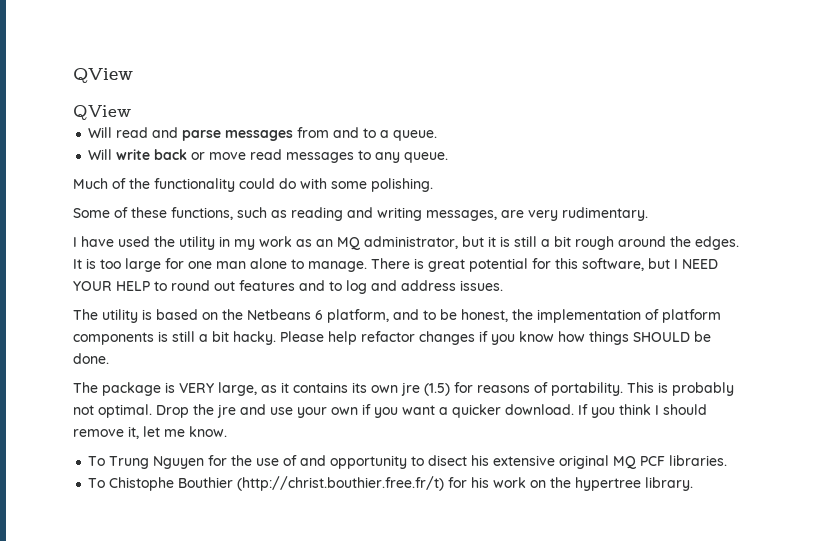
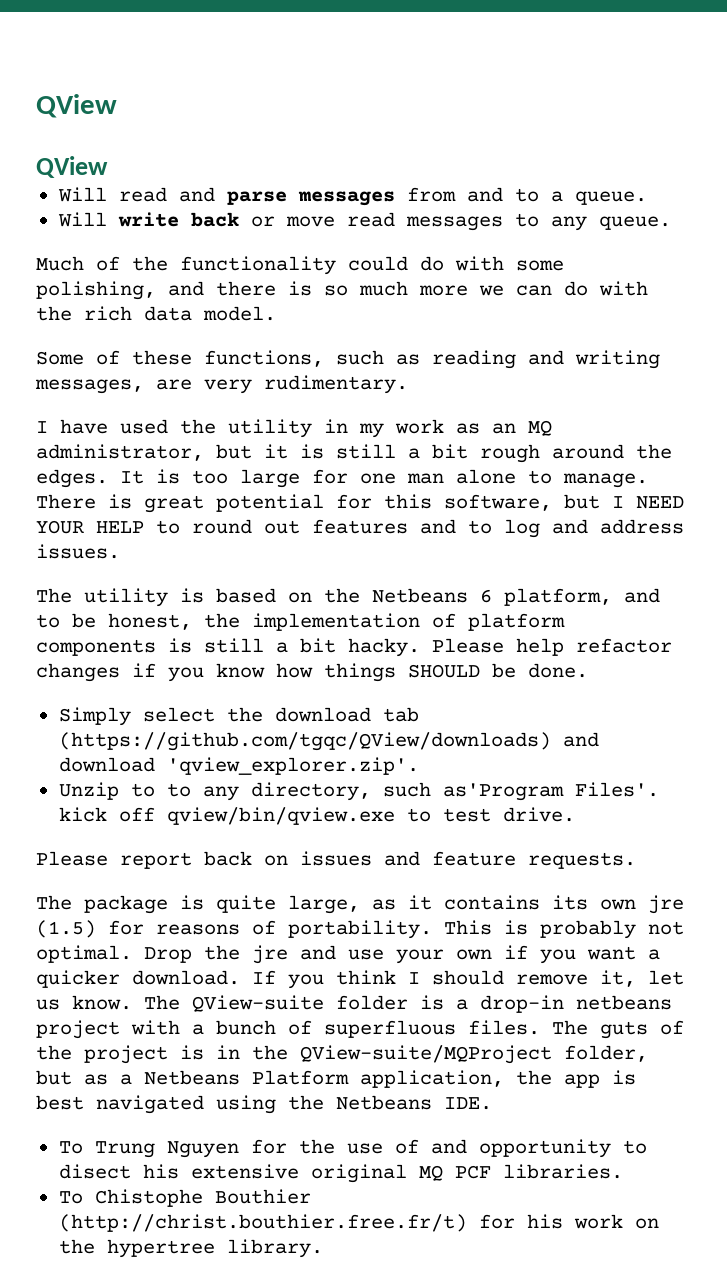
[371,178,433,192] polishing. -> [36,281,648,300] [36,306,276,321] polishing, and there is so much more we can do with the rich data model.
(109, 358) none -> [58,707,419,726] [58,732,599,751] [58,757,419,775] [58,782,659,801] [58,807,575,825] [36,851,636,869] // Simply select the download tab (https://github.com/tgqc/QView/downloads) and download 'qview_explorer.zip'. // Unzip to to any directory, such as'Program Files'. kick off qview/bin/qview.exe to test drive. // Please report back on issues and feature requests.
[179,383,214,393] VERY -> [216,895,276,913] quite
[164,429,185,437] me -> [36,999,60,1010] us
(227, 431) none -> [144,995,672,1013] [36,1020,684,1039] [36,1045,648,1064] [36,1070,636,1088] [36,1095,492,1114] The QView-suite folder is a drop-in netbeans project with a bunch of superfluous files. The guts of the project is in the QView-suite/MQProject folder, but as a Netbeans Platform application, the app is best navigated using the Netbeans IDE.

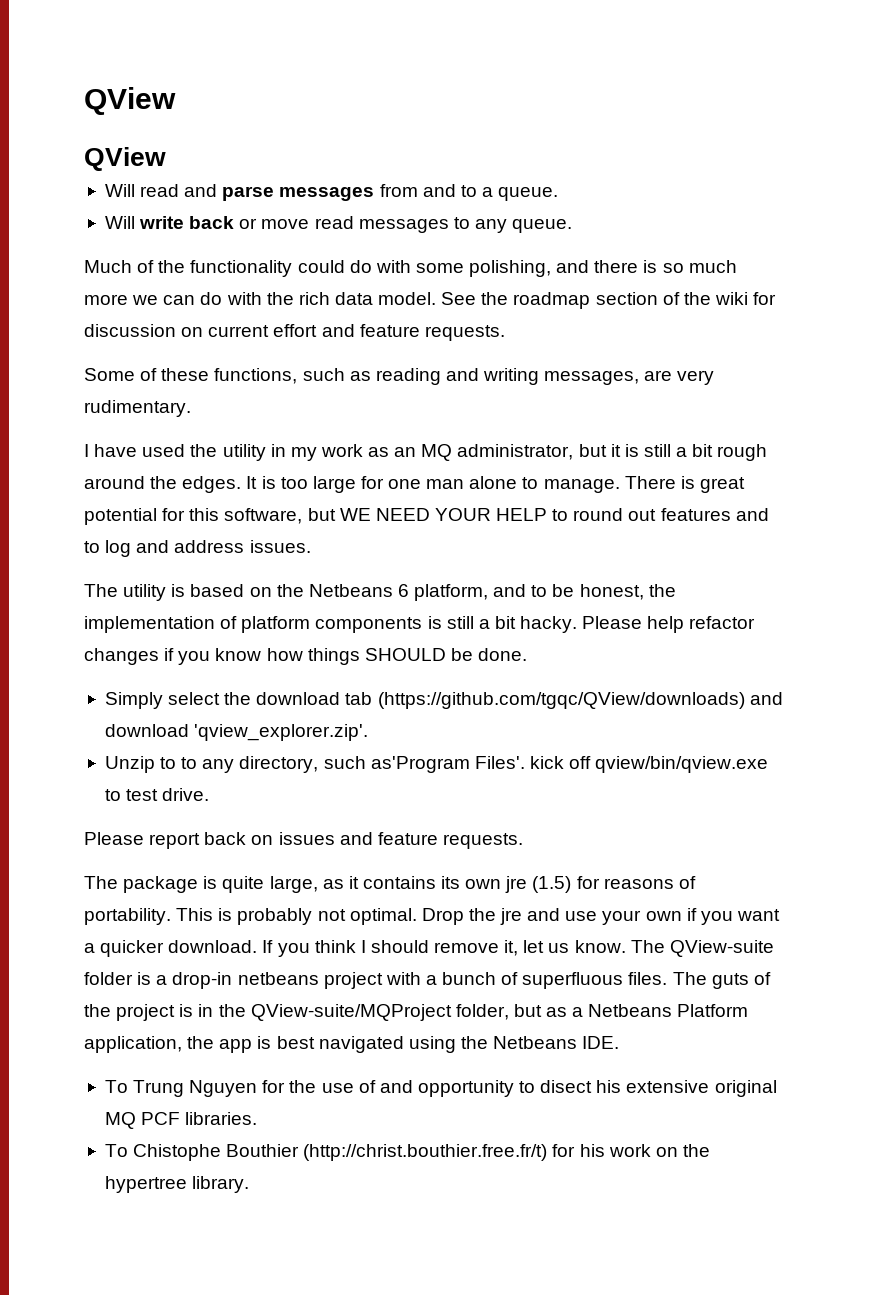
(276, 313) none -> [441,292,777,309] [84,324,505,341] See the roadmap section of the wiki for discussion on current effort and feature requests.
[612,496,624,508] I -> [339,508,371,521] WE

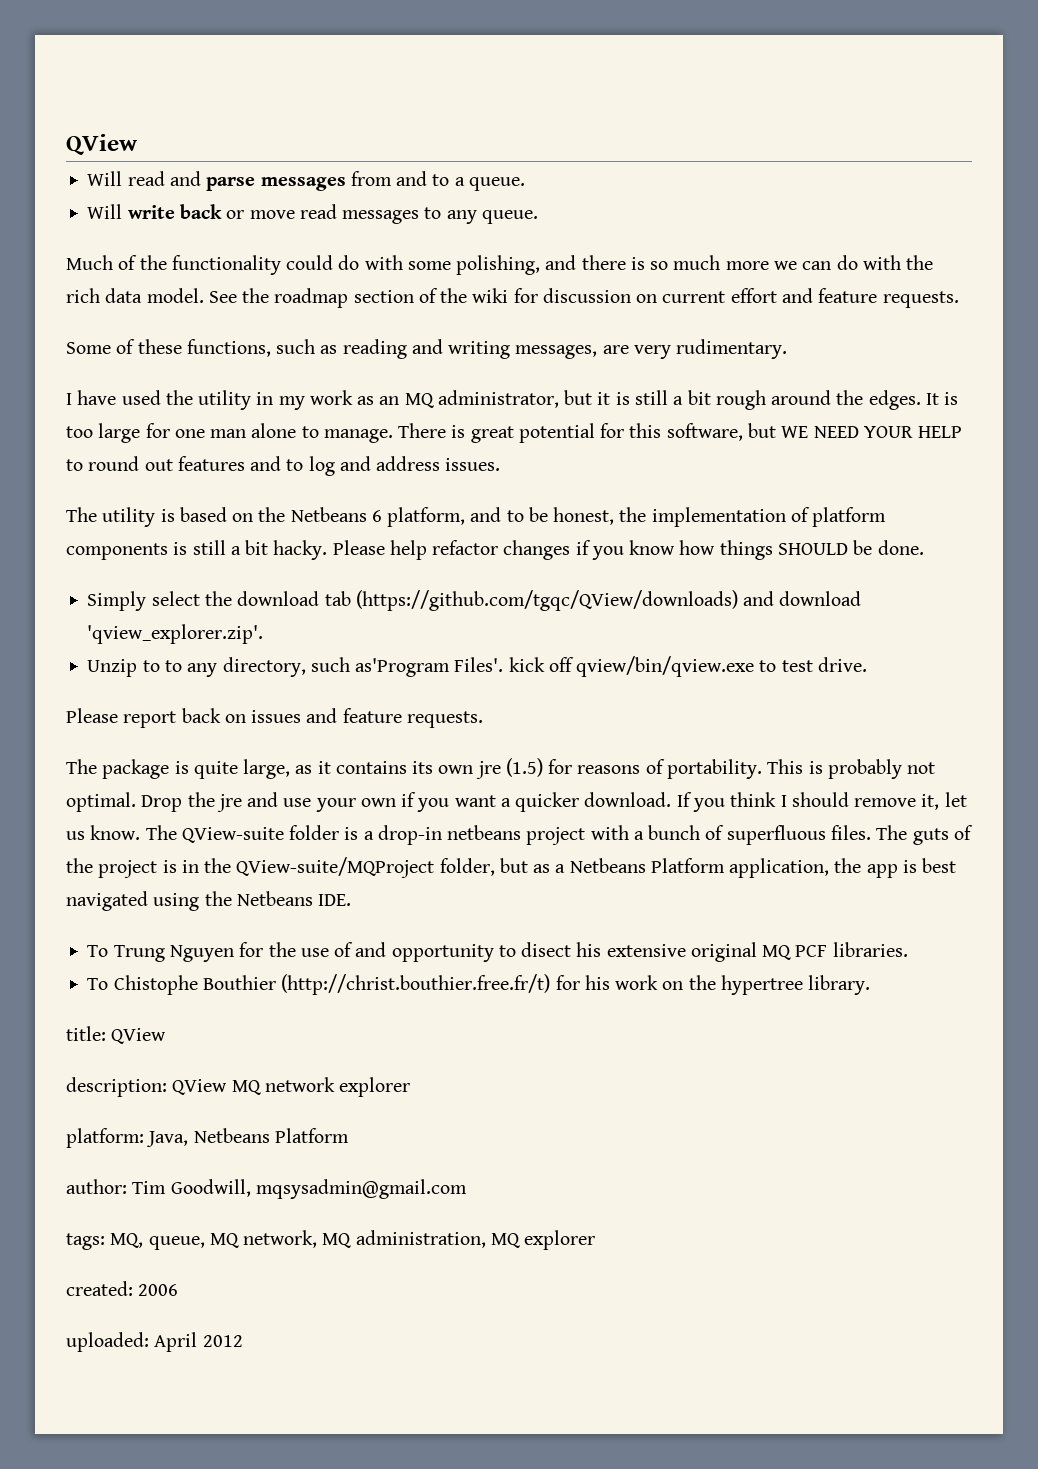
[84,87,176,115] [84,147,166,171] QView // QView -> [66,134,137,155] QView
(250, 1184) none -> [66,1026,167,1044] [66,1077,411,1097] [66,1128,349,1148] [66,1179,467,1199] [66,1230,596,1250] [66,1281,179,1296] [66,1332,243,1352] // title: QView // description: QView MQ network explorer // platform: Java, Netbeans Platform // author: Tim Goodwill, mqsysadmin@gmail.com // tags: MQ, queue, MQ network, MQ administration, MQ explorer // created: 2006 // uploaded: April 2012

